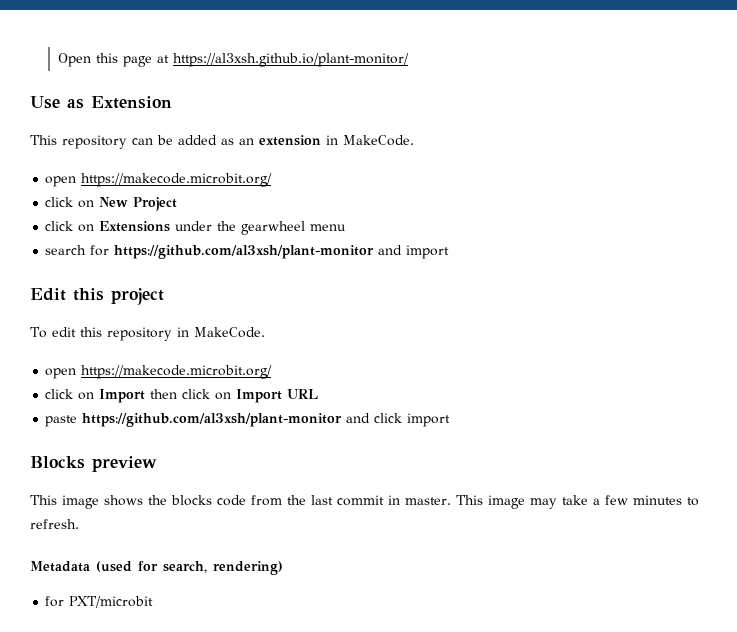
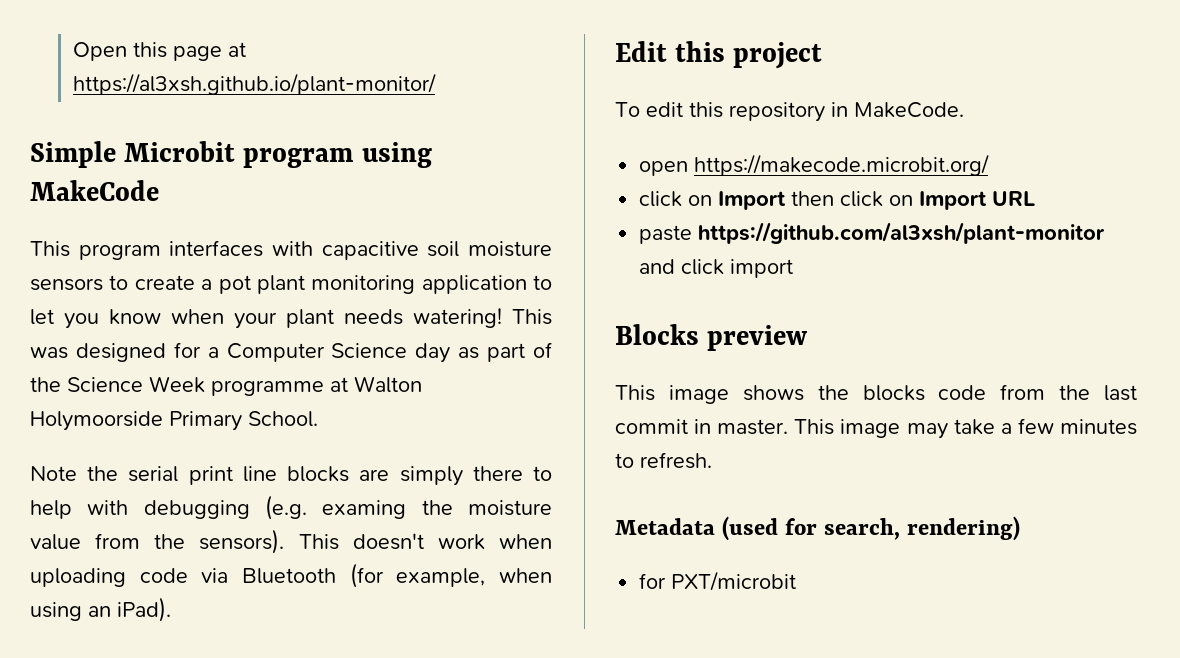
[30,96,172,109] [30,135,414,149] [45,173,273,187] [45,197,178,211] [45,221,347,235] [45,245,450,259] Use as Extension // This repository can be added as an extension in MakeCode. // open https://makecode.microbit.org/ // click on New Project // click on Extensions under the gearwheel menu // search for https://github.com/al3xsh/plant-monitor and import -> [30,141,432,168] [30,180,159,201] [30,240,552,260] [30,275,552,294] [30,308,552,329] [30,342,553,363] [30,376,422,396] [30,411,318,431] [30,466,552,486] [30,495,552,520] [30,529,552,554] [30,563,552,588] [30,597,171,622] Simple Microbit program using MakeCode // This program interfaces with capacitive soil moisture sensors to create a pot plant monitoring application to let you know when your plant needs watering! This was designed for a Computer Science day as part of the Science Week programme at Walton Holymoorside Primary School. // Note the serial print line blocks are simply there to help with debugging (e.g. examing the moisture value from the sensors). This doesn't work when uploading code via Bluetooth (for example, when using an iPad).

